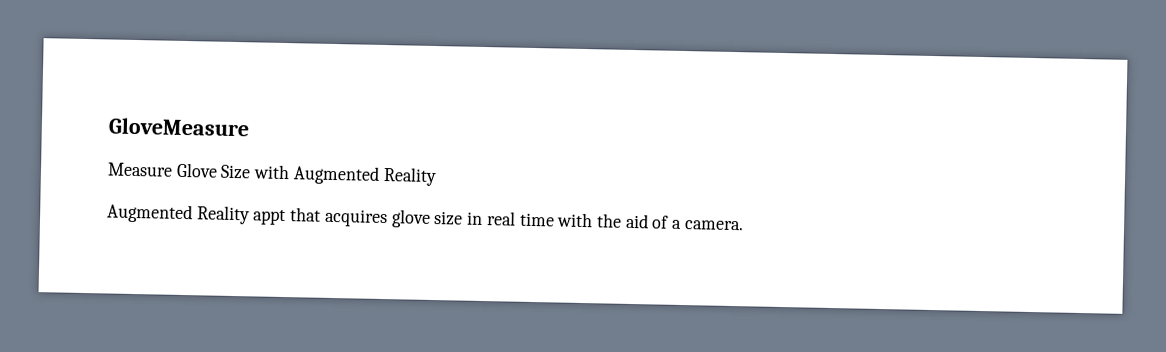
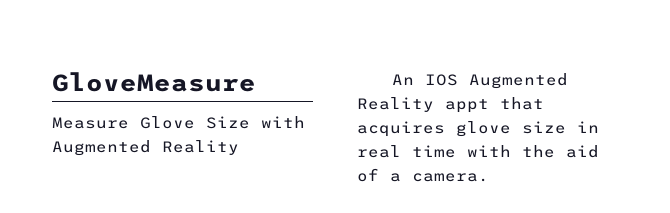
(437, 176) none -> [392,74,459,86] An IOS

